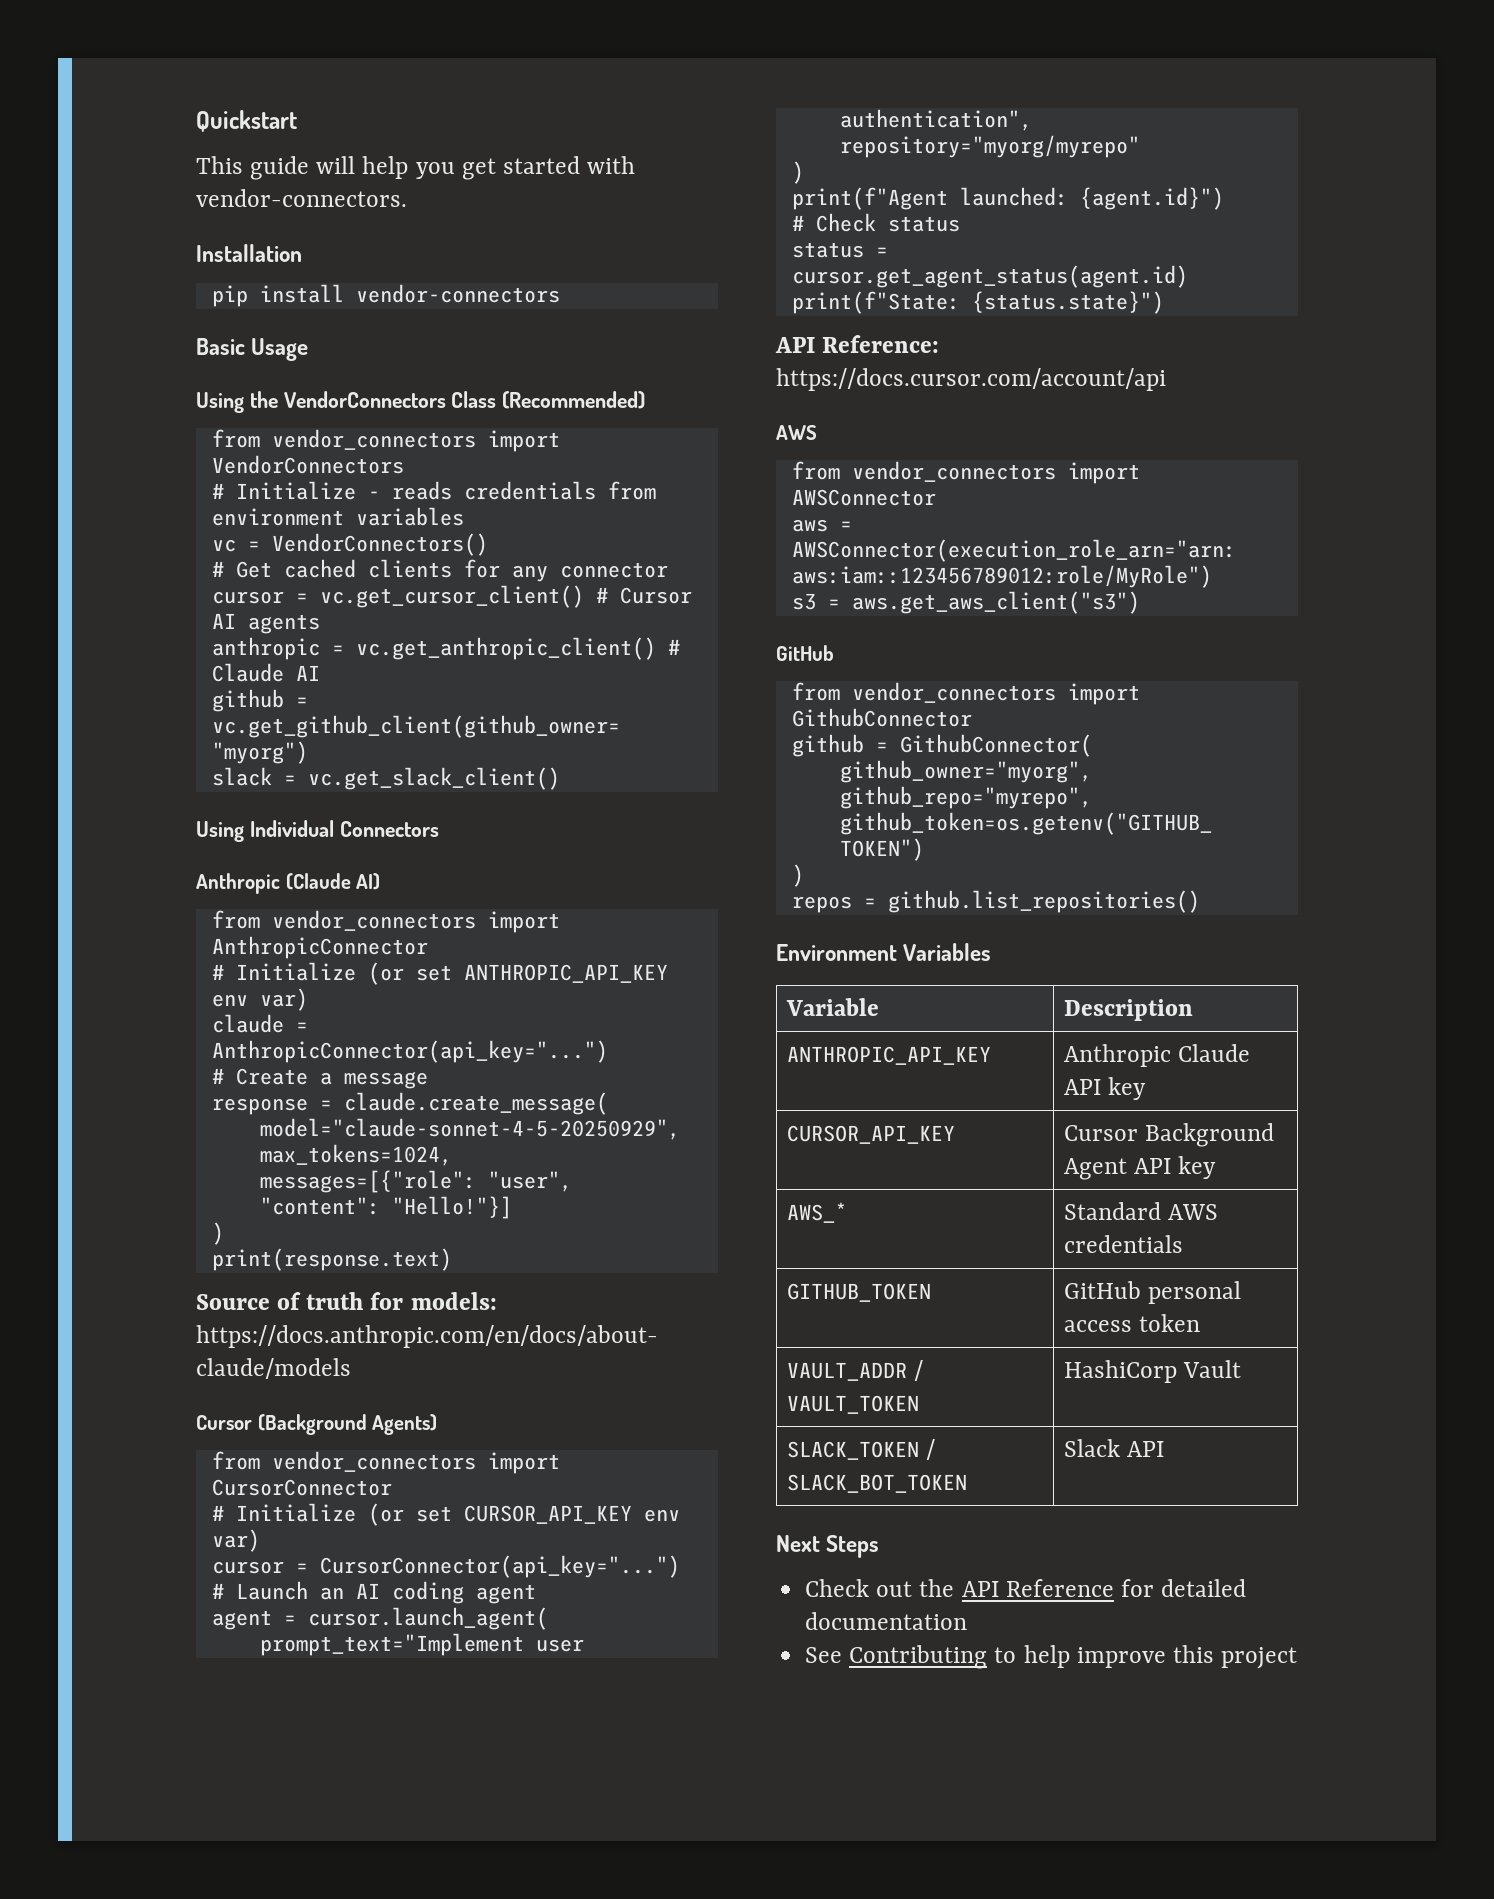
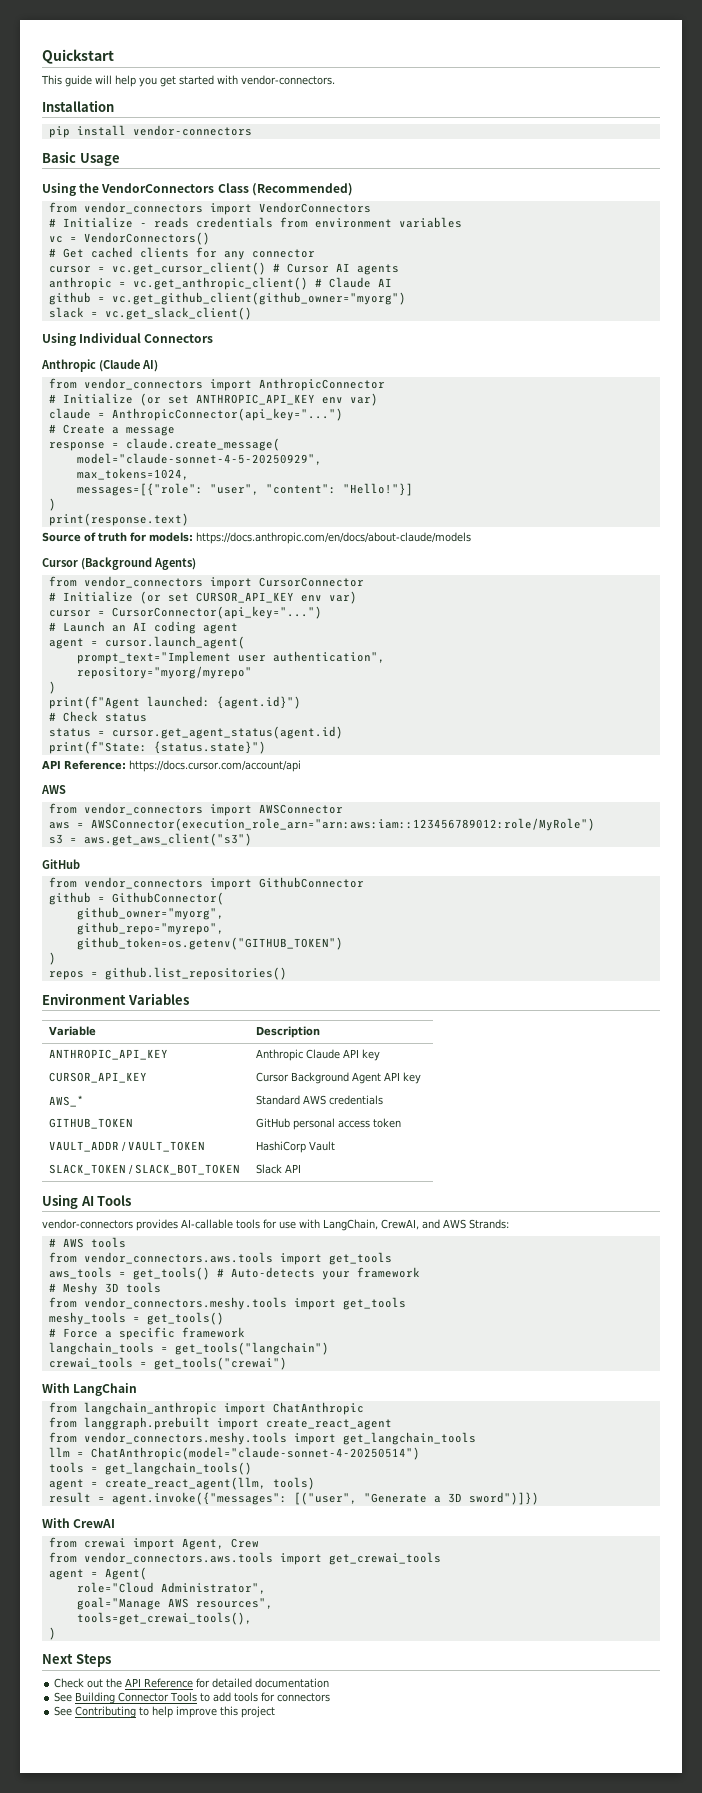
(1164, 1449) none -> [42,1194,132,1209] [42,1219,509,1231] [48,1237,126,1248] [48,1252,392,1265] [48,1267,420,1280] [48,1282,161,1295] [48,1297,406,1310] [48,1312,224,1325] [48,1327,245,1340] [48,1342,329,1355] [48,1357,287,1370] [42,1383,138,1396] [48,1402,364,1415] [48,1417,392,1430] [48,1432,476,1445] [48,1447,420,1460] [48,1462,252,1475] [48,1477,315,1490] [48,1492,539,1505] [42,1518,116,1528] [48,1537,259,1550] [48,1552,441,1565] [48,1567,147,1580] [76,1582,266,1594] [76,1597,273,1610] [76,1612,252,1625] [48,1627,56,1640] // Using AI Tools // vendor-connectors provides AI-callable tools for use with LangChain, CrewAI, and AWS Strands: // # AWS tools // from vendor_connectors.aws.tools import get_tools // aws_tools = get_tools() # Auto-detects your framework // # Meshy 3D tools // from vendor_connectors.meshy.tools import get_tools // meshy_tools = get_tools() // # Force a specific framework // langchain_tools = get_tools("langchain") // crewai_tools = get_tools("crewai") // With LangChain // from langchain_anthropic import ChatAnthropic // from langgraph.prebuilt import create_react_agent // from vendor_connectors.meshy.tools import get_langchain_tools // llm = ChatAnthropic(model="claude-sonnet-4-20250514") // tools = get_langchain_tools() // agent = create_react_agent(llm, tools) // result = agent.invoke({"messages": [("user", "Generate a 3D sword")]}) // With CrewAI // from crewai import Agent, Crew // from vendor_connectors.aws.tools import get_crewai_tools // agent = Agent( // role="Cloud Administrator", // goal="Manage AWS resources", // tools=get_crewai_tools(), // )
(968, 1621) none -> [54,1692,331,1704] // See Building Connector Tools to add tools for connectors

